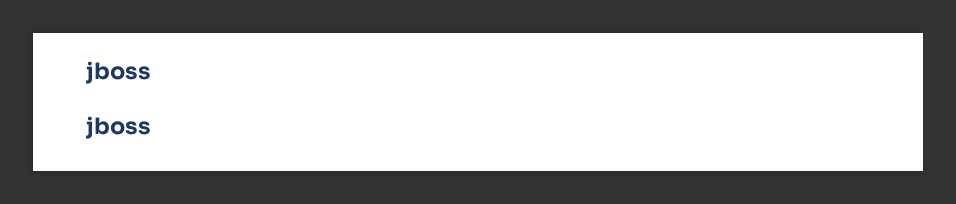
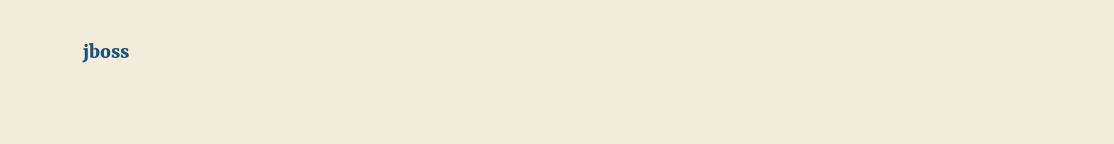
[86,61,151,84] [86,116,151,139] jboss // jboss -> [82,43,129,63] jboss

